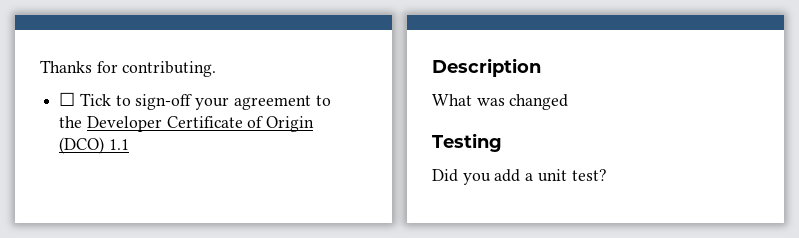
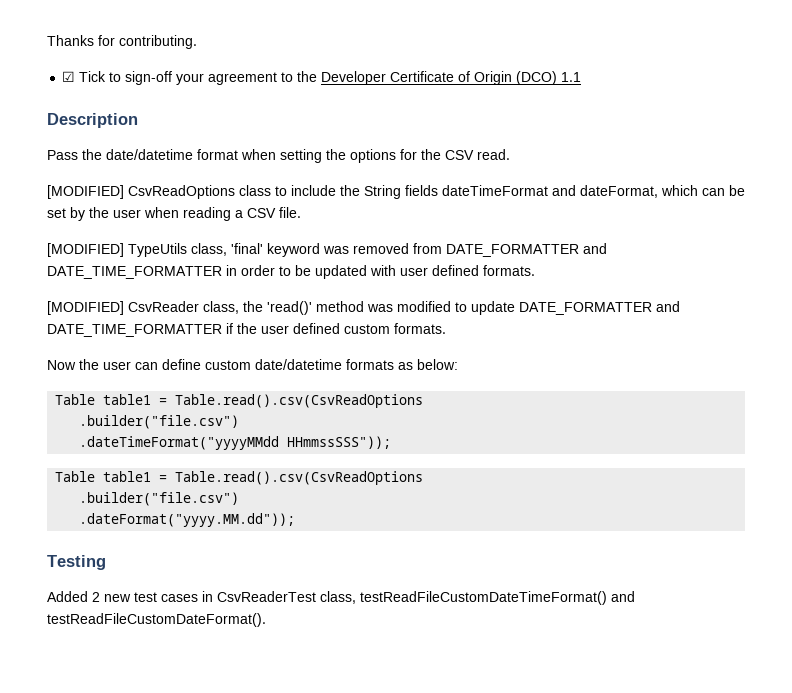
[59,92,76,106] ☐ -> [62,71,76,82] ☑
[432,94,569,110] [432,133,502,152] [432,169,607,185] What was changed // Testing // Did you add a unit test? -> [47,149,510,163] [47,185,745,199] [47,207,301,221] [47,243,607,257] [47,265,535,279] [47,301,680,315] [47,323,446,337] [47,359,458,370] [55,394,424,408] [79,415,240,429] [79,436,392,450] [55,471,424,485] [79,492,240,506] [79,513,296,527] [47,555,106,570] [47,591,635,605] [47,613,266,627] Pass the date/datetime format when setting the options for the CSV read. // [MODIFIED] CsvReadOptions class to include the String fields dateTimeFormat and dateFormat, which can be set by the user when reading a CSV file. // [MODIFIED] TypeUtils class, 'final' keyword was removed from DATE_FORMATTER and DATE_TIME_FORMATTER in order to be updated with user defined formats. // [MODIFIED] CsvReader class, the 'read()' method was modified to update DATE_FORMATTER and DATE_TIME_FORMATTER if the user defined custom formats. // Now the user can define custom date/datetime formats as below: // Table table1 = Table.read().csv(CsvReadOptions // .builder("file.csv") // .dateTimeFormat("yyyyMMdd HHmmssSSS")); // Table table1 = Table.read().csv(CsvReadOptions // .builder("file.csv") // .dateFormat("yyyy.MM.dd")); // Testing // Added 2 new test cases in CsvReaderTest class, testReadFileCustomDateTimeFormat() and testReadFileCustomDateFormat().

